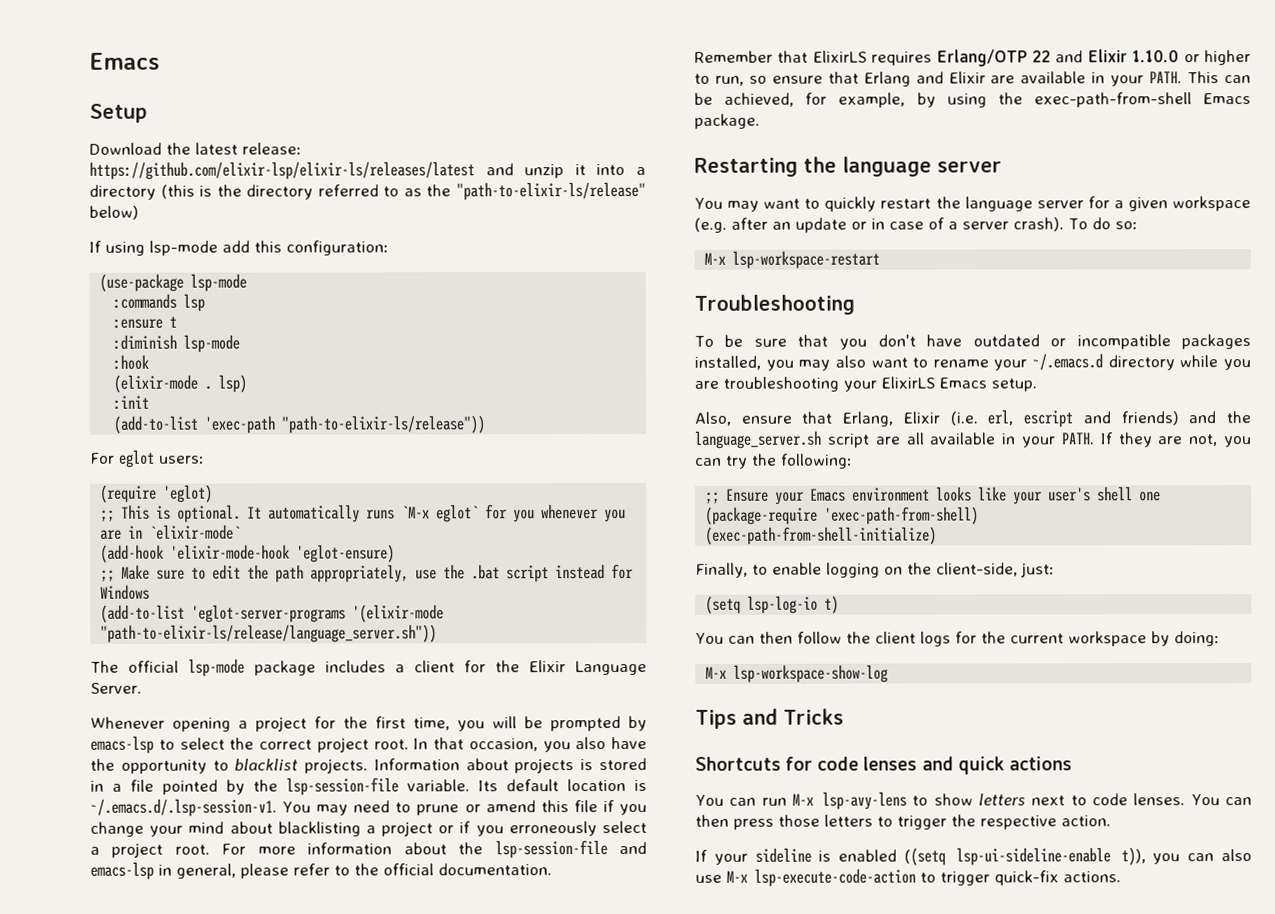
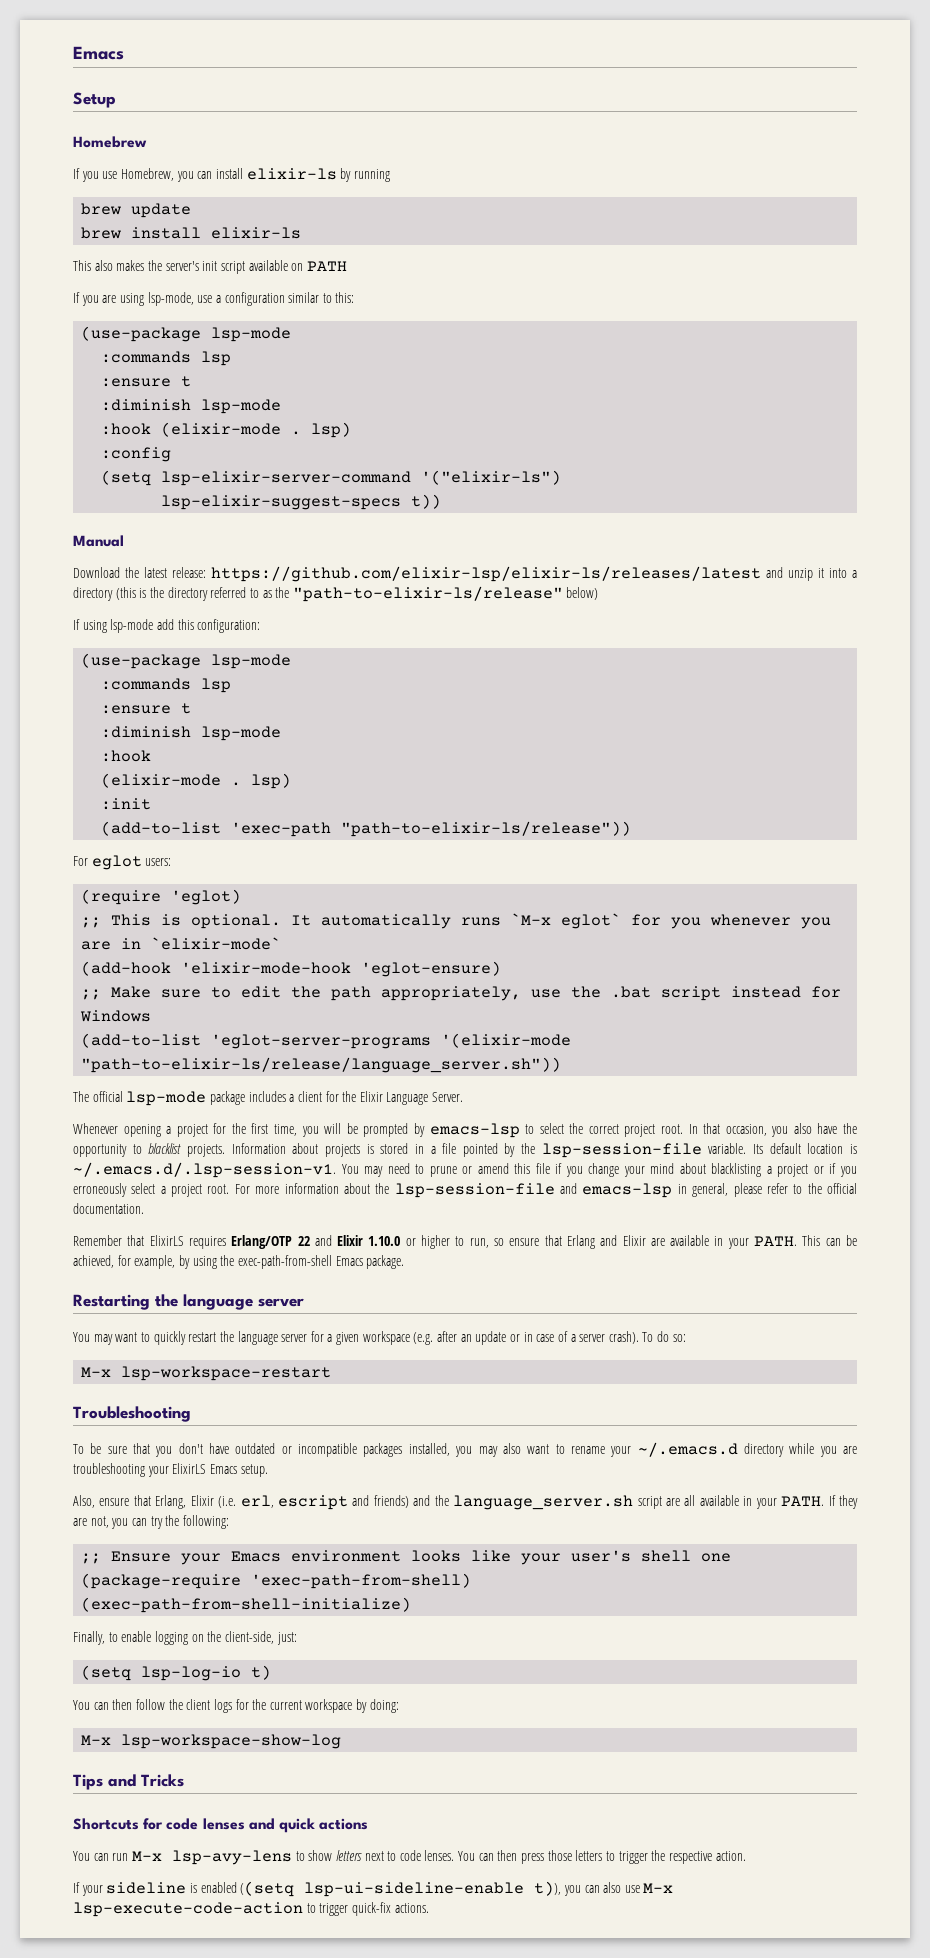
(148, 113) none -> [73,136,147,148] [73,168,390,182] [81,203,192,218] [81,227,302,239] [73,260,347,274] [73,292,355,306] [81,326,292,342] [101,351,232,366] [101,376,192,387] [101,399,282,414] [101,422,352,438] [101,447,172,462] [101,470,562,486] [161,494,442,510] [73,535,124,547] // Homebrew // If you use Homebrew, you can install elixir-ls by running // brew update // brew install elixir-ls // This also makes the server's init script available on PATH // If you are using lsp-mode, use a configuration similar to this: // (use-package lsp-mode // :commands lsp // :ensure t // :diminish lsp-mode // :hook (elixir-mode . lsp) // :config // (setq lsp-elixir-server-command '("elixir-ls") // lsp-elixir-suggest-specs t)) // Manual

